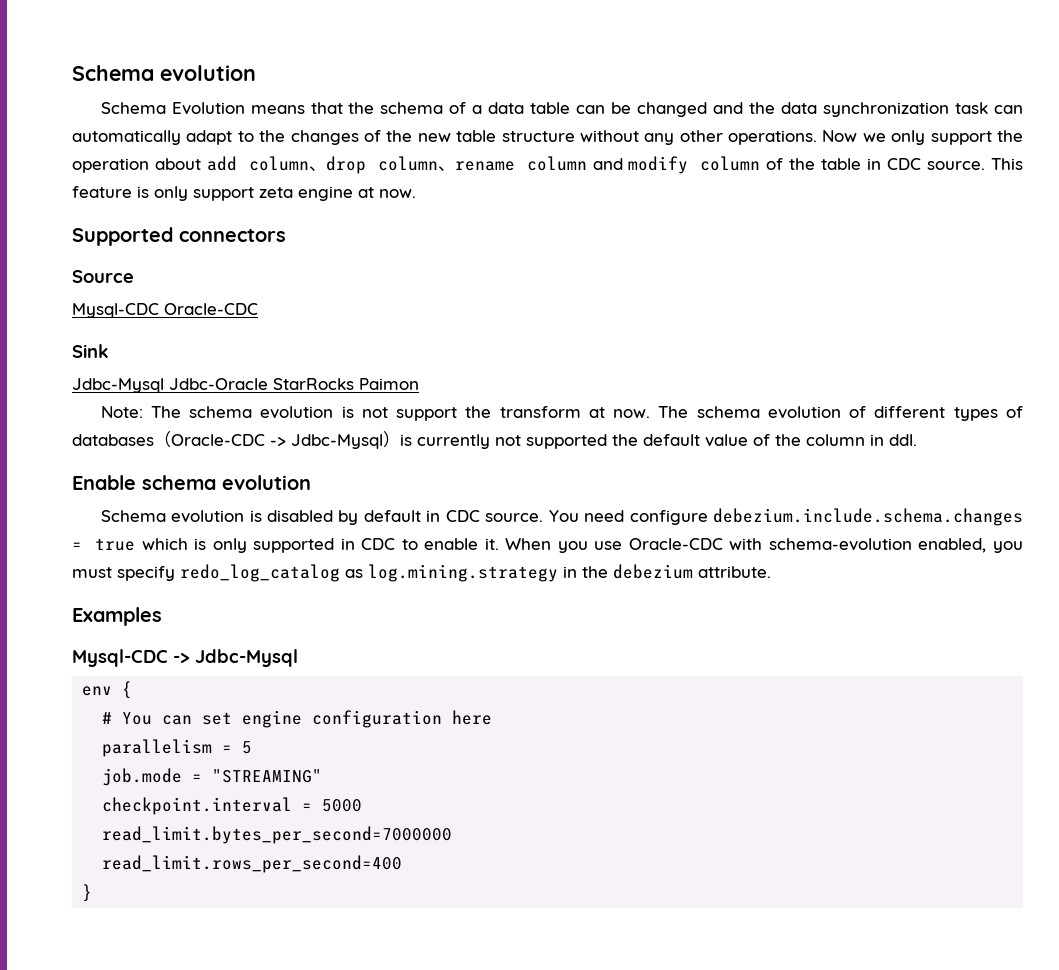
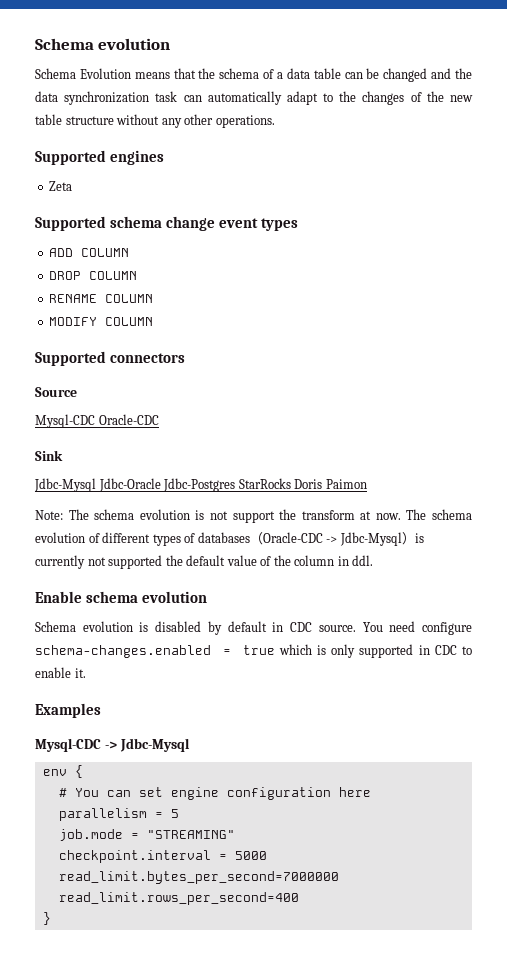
[822,130,1024,145] [72,156,1023,174] [72,186,416,201] Now we only support the operation about add column、drop column、rename column and modify column of the table in CDC source. This feature is only support zeta engine at now. -> [35,150,165,165] [49,181,73,191] [35,216,299,231] [49,248,130,257] [49,271,138,280] [49,294,154,303] [49,317,154,326] // Supported engines // Zeta // Supported schema change event types // ADD COLUMN // DROP COLUMN // RENAME COLUMN // MODIFY COLUMN
[273,378,354,390] StarRocks -> [163,478,323,492] Jdbc-Postgres StarRocks Doris
[713,508,1024,526] debezium.include.schema.changes -> [35,645,211,658] schema-changes.enabled
[505,538,1023,553] [72,564,771,582] When you use Oracle-CDC with schema-evolution enabled, you must specify redo_log_catalog as log.mining.strategy in the debezium attribute. -> (86, 673) none

